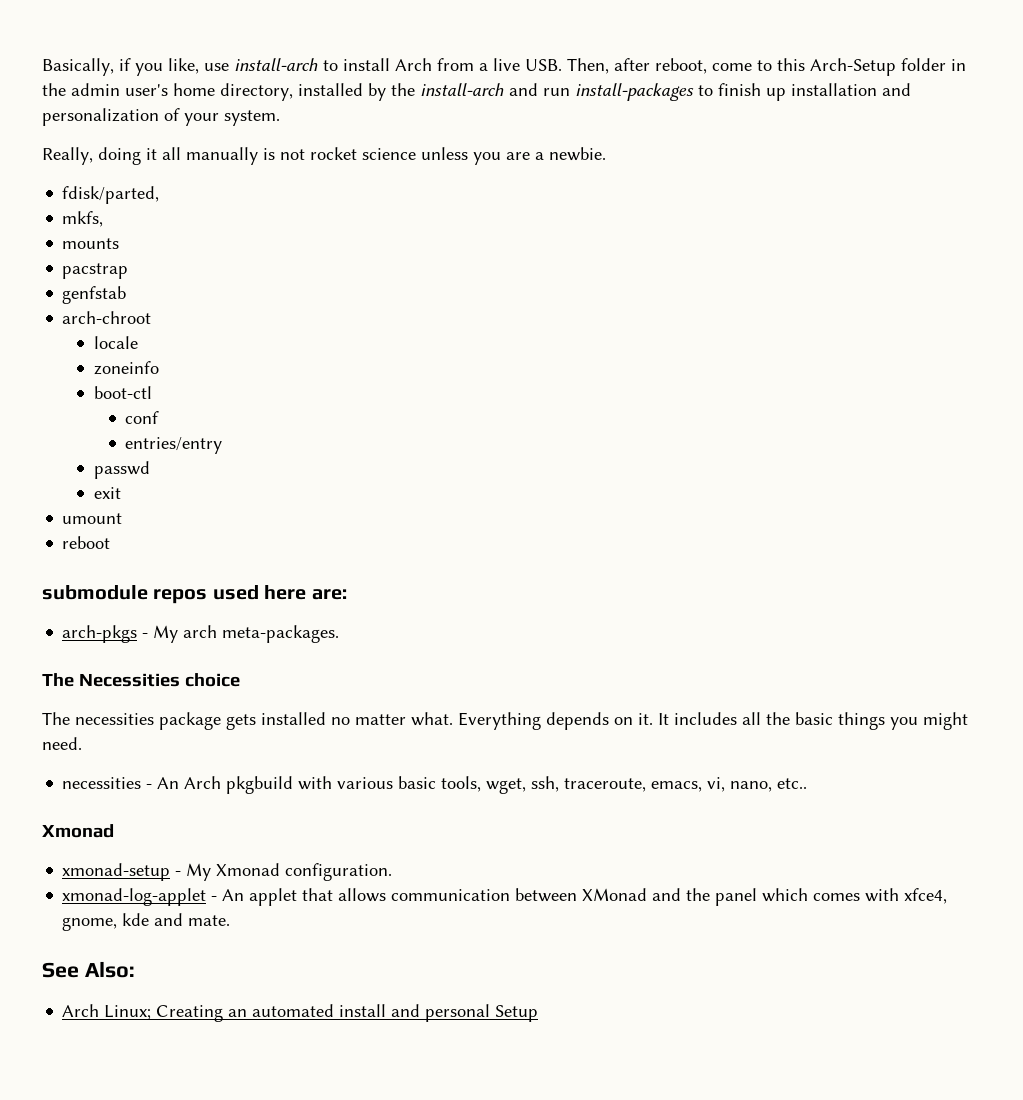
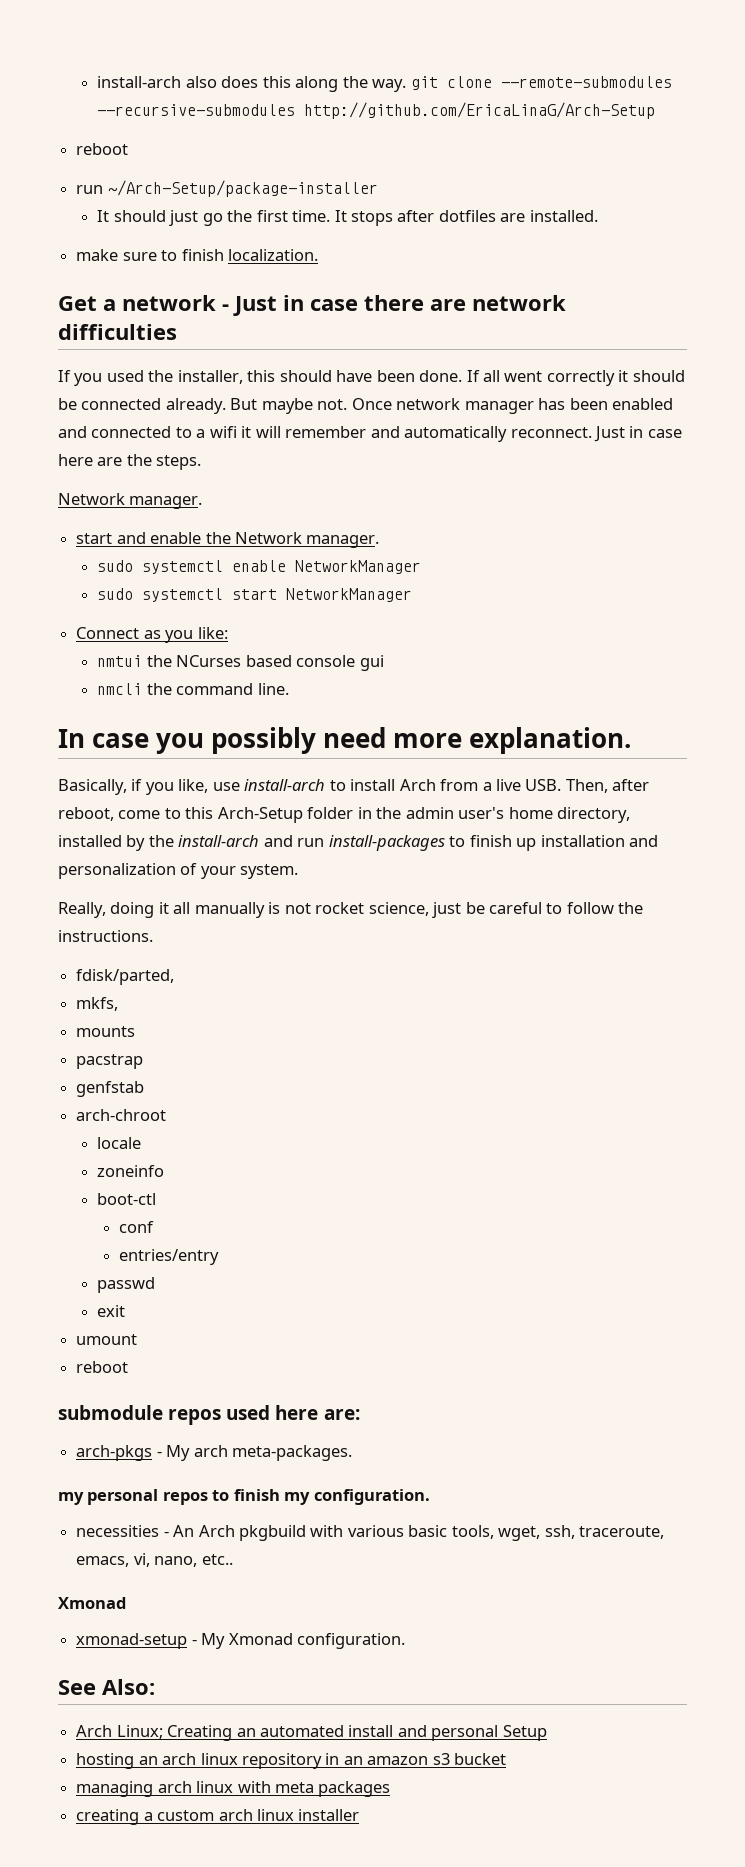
(42, 67) none -> [97,76,672,92] [97,102,656,119] [76,143,129,155] [76,180,378,197] [97,210,598,226] [76,249,318,261] [58,295,566,316] [58,324,177,340] [58,370,685,386] [58,398,674,414] [58,426,682,442] [58,454,202,470] [58,493,203,509] [76,532,380,548] [97,560,422,574] [97,588,413,602] [76,627,228,643] [97,655,384,671] [97,683,289,695] [58,727,632,754] install-arch also does this along the way. git clone --remote-submodules --recursive-submodules http://github.com/EricaLinaG/Arch-Setup // reboot // run ~/Arch-Setup/package-installer // It should just go the first time. It stops after dotfiles are installed. // make sure to finish localization. // Get a network - Just in case there are network difficulties // If you used the installer, this should have been done. If all went correctly it should be connected already. But maybe not. Once network manager has been enabled and connected to a wifi it will remember and automatically reconnect. Just in case here are the steps. // Network manager. // start and enable the Network manager. // sudo systemctl enable NetworkManager // sudo systemctl start NetworkManager // Connect as you like: // nmtui the NCurses based console gui // nmcli the command line. // In case you possibly need more explanation. //
[362,147,606,165] science unless you are a newbie. -> [368,902,644,918] [58,930,153,942] science, just be careful to follow the instructions.
[42,673,240,687] [42,712,968,730] [42,737,82,750] The Necessities choice // The necessities package gets installed no matter what. Everything depends on it. It includes all the basic things you might need. -> [58,1489,430,1505] my personal repos to finish my configuration.
[62,888,948,906] [62,913,231,931] // xmonad-log-applet - An applet that allows communication between XMonad and the panel which comes with xfce4, gnome, kde and mate. -> (405, 1641) none
(539, 1013) none -> [76,1753,507,1769] [76,1781,391,1797] [76,1809,360,1825] // hosting an arch linux repository in an amazon s3 bucket // managing arch linux with meta packages // creating a custom arch linux installer

